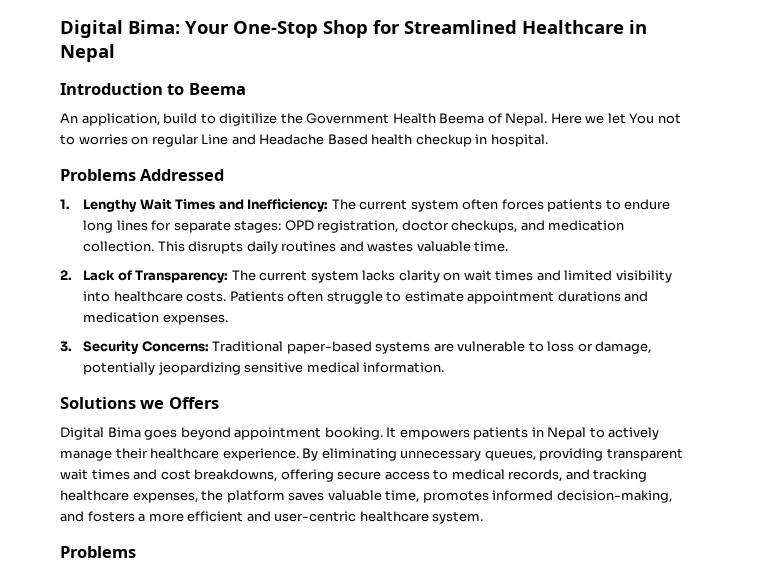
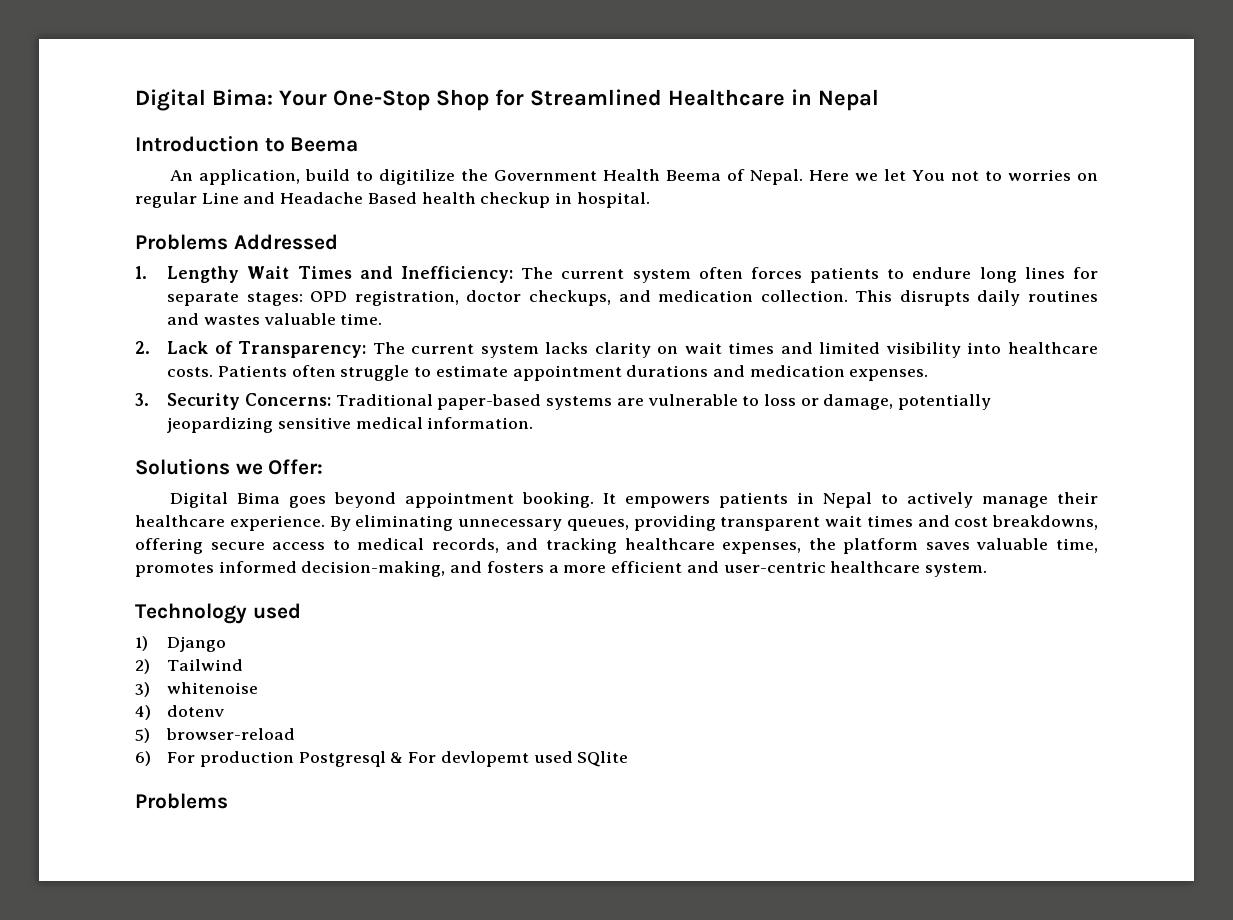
[168,397,219,409] Offers -> [268,459,324,475] Offer:
(484, 517) none -> [135,603,301,624] [135,636,227,652] [135,659,244,674] [135,682,259,697] [135,705,225,720] [135,728,296,743] [135,751,629,767] // Technology used // 1) Django // 2) Tailwind // 3) whitenoise // 4) dotenv // 5) browser-reload // 6) For production Postgresql & For devlopemt used SQlite

